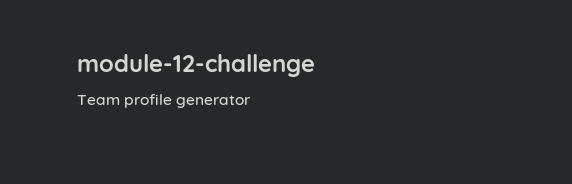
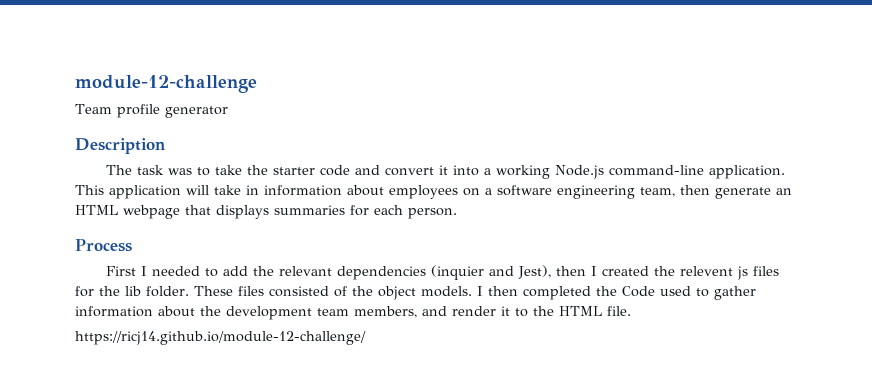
(252, 101) none -> [75,138,166,154] [105,165,785,179] [75,185,792,199] [75,205,457,219] [75,239,132,252] [105,265,779,280] [75,286,756,300] [75,306,631,320] [75,331,366,345] // Description // The task was to take the starter code and convert it into a working Node.js command-line application. This application will take in information about employees on a software engineering team, then generate an HTML webpage that displays summaries for each person. // Process // First I needed to add the relevant dependencies (inquier and Jest), then I created the relevent js files for the lib folder. These files consisted of the object models. I then completed the Code used to gather information about the development team members, and render it to the HTML file. // https://ricj14.github.io/module-12-challenge/

